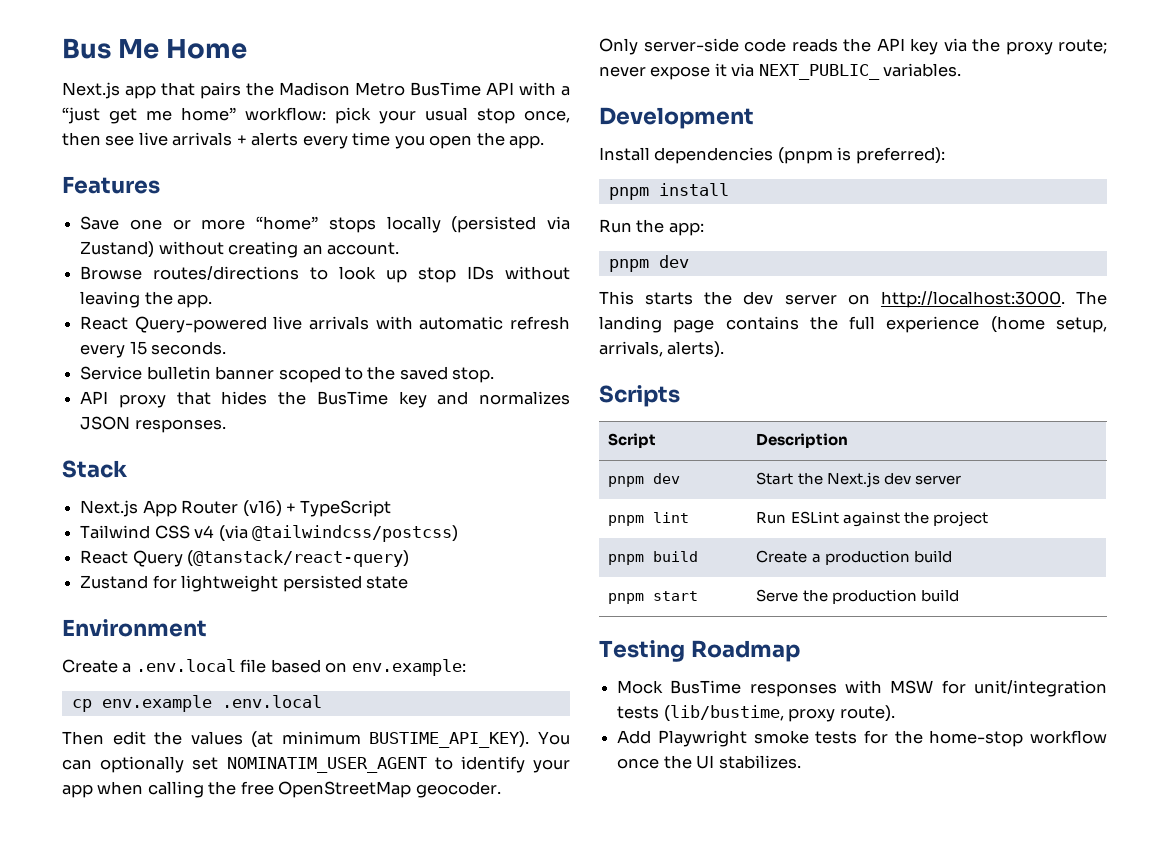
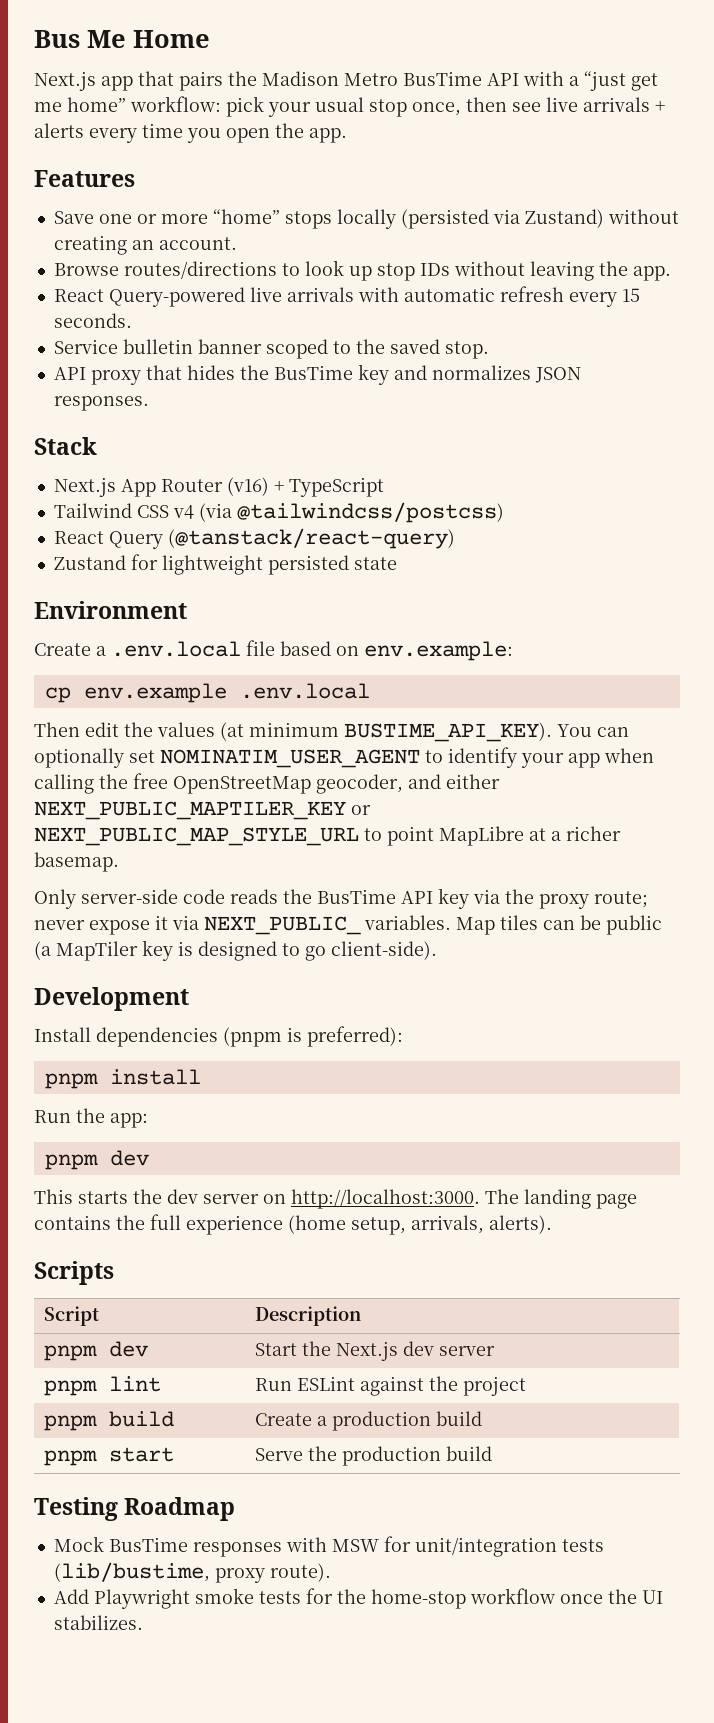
[415,781,501,798] geocoder. -> [316,774,500,794] [34,801,371,820] [34,826,621,846] [34,852,119,872] geocoder, and either NEXT_PUBLIC_MAPTILER_KEY or NEXT_PUBLIC_MAP_STYLE_URL to point MapLibre at a richer basemap.
(871, 45) none -> [317,889,396,904] BusTime
(962, 70) none -> [456,915,662,935] [34,940,437,961] Map tiles can be public (a MapTiler key is designed to go client-side).

